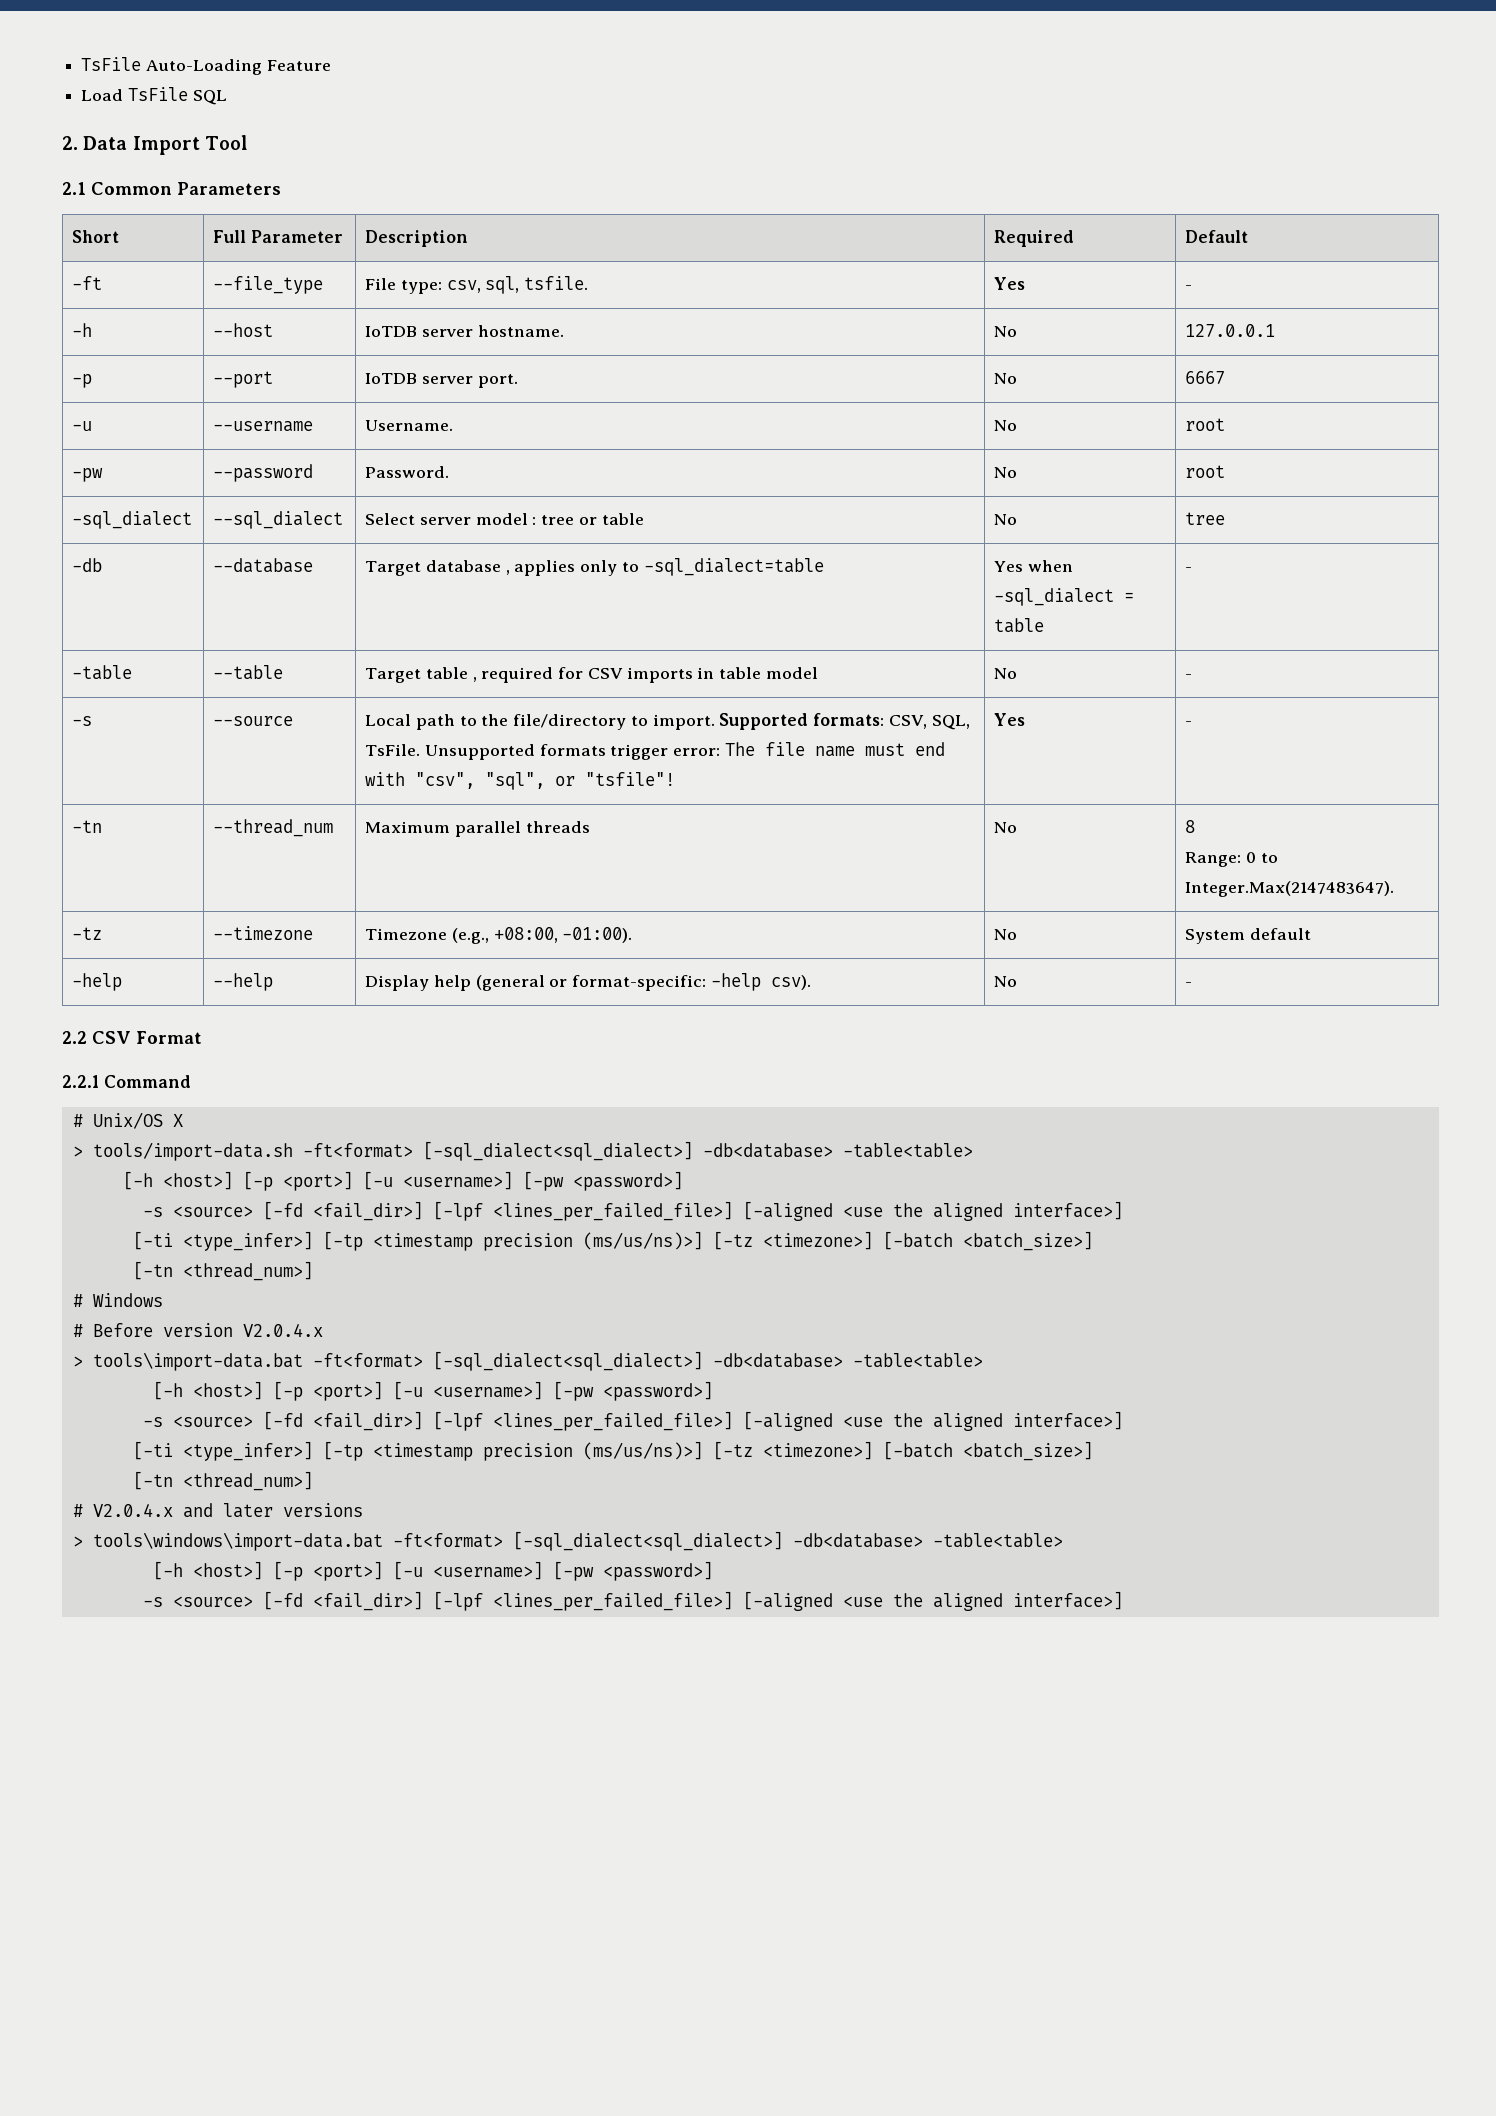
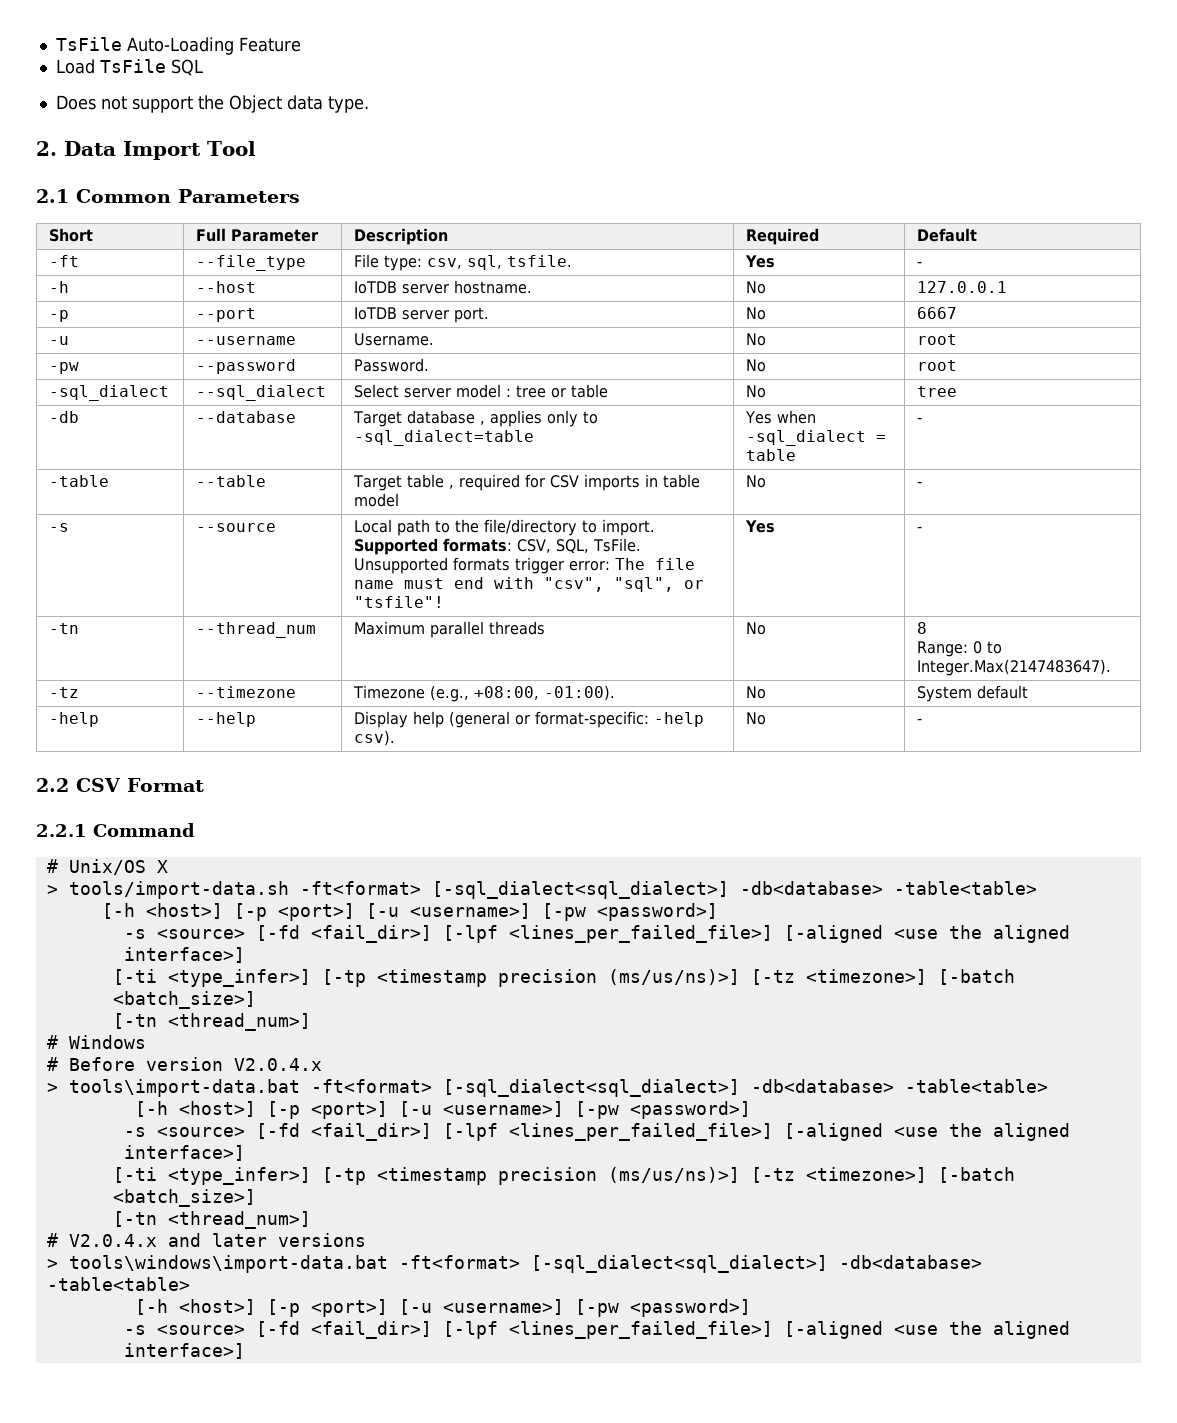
(227, 97) none -> [55,95,369,113] // Does not support the Object data type.

